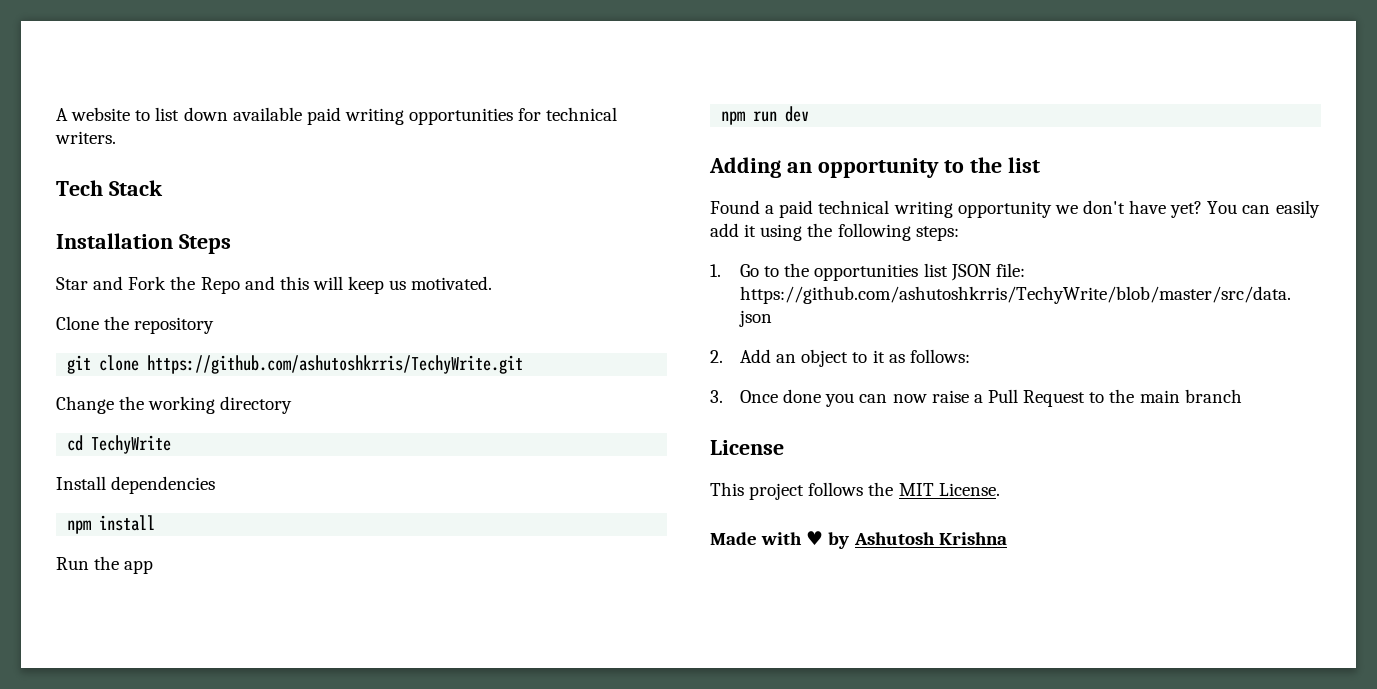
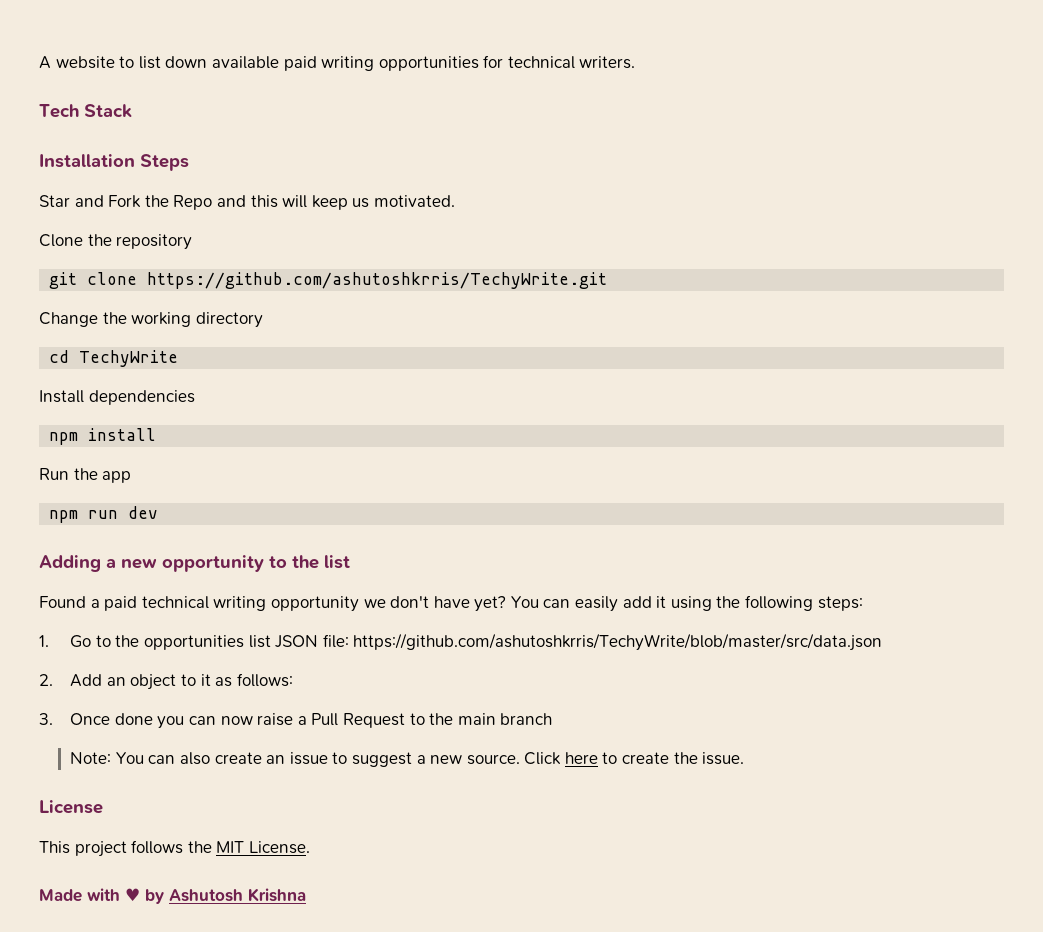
[786,162,812,173] an -> [106,558,157,569] a new
(1242, 396) none -> [70,752,745,767] // Note: You can also create an issue to suggest a new source. Click here to create the issue.

